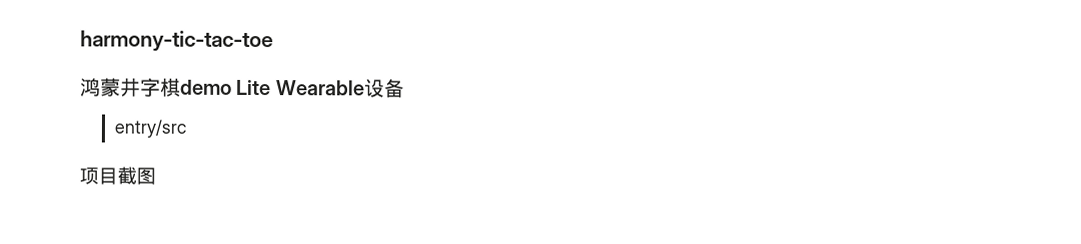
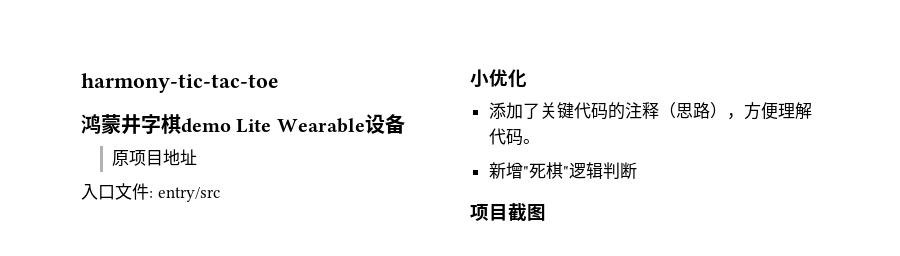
[113,119,187,138] entry/src -> [112,149,198,166] [81,183,220,202] [470,69,527,88] [488,102,812,120] [488,128,540,146] [488,162,637,179] 原项目地址 // 入口文件: entry/src // 小优化 // 添加了关键代码的注释（思路），方便理解代码。 // 新增"死棋"逻辑判断

